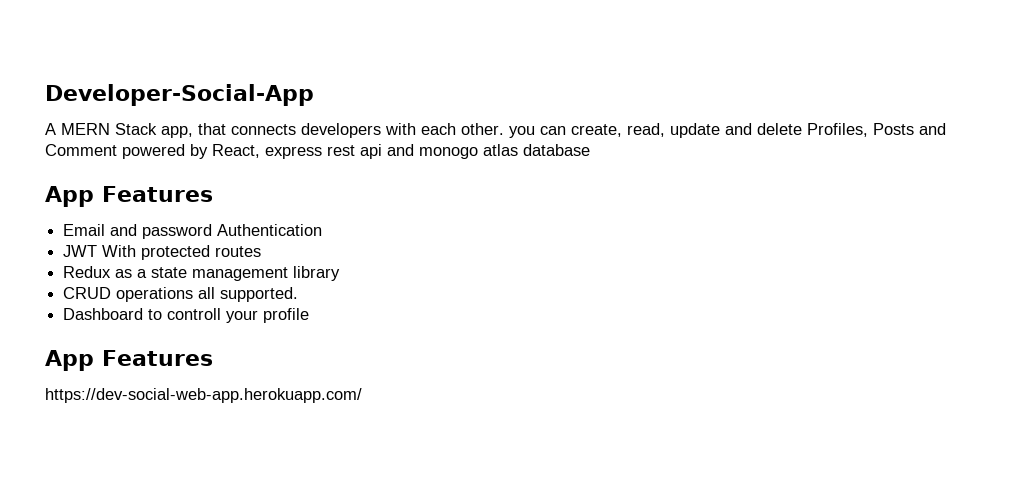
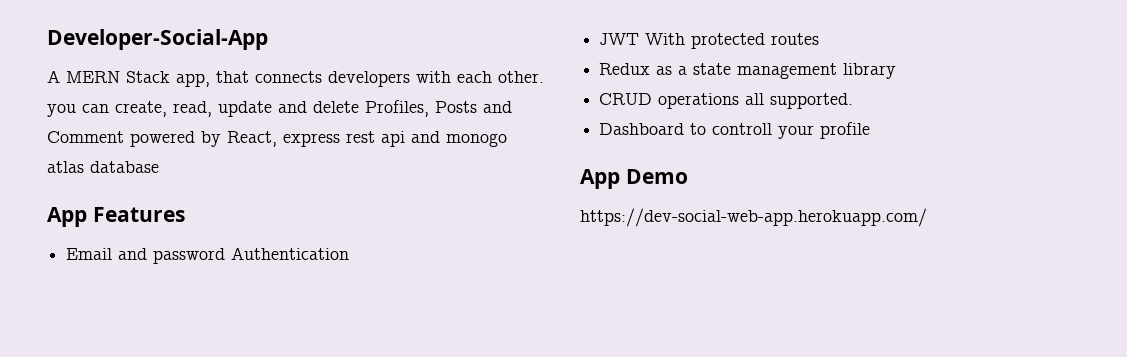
[102,350,213,366] Features -> [625,169,688,184] Demo

